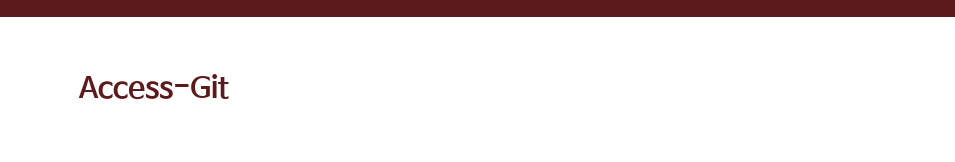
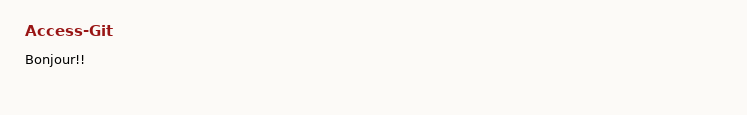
(229, 87) none -> [25,54,85,67] // Bonjour!!

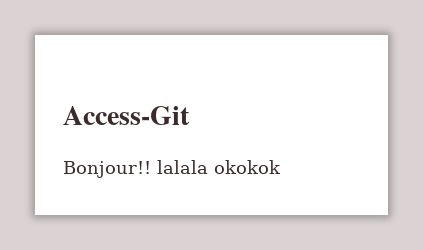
(85, 60) none -> [157,160,281,174] lalala okokok

